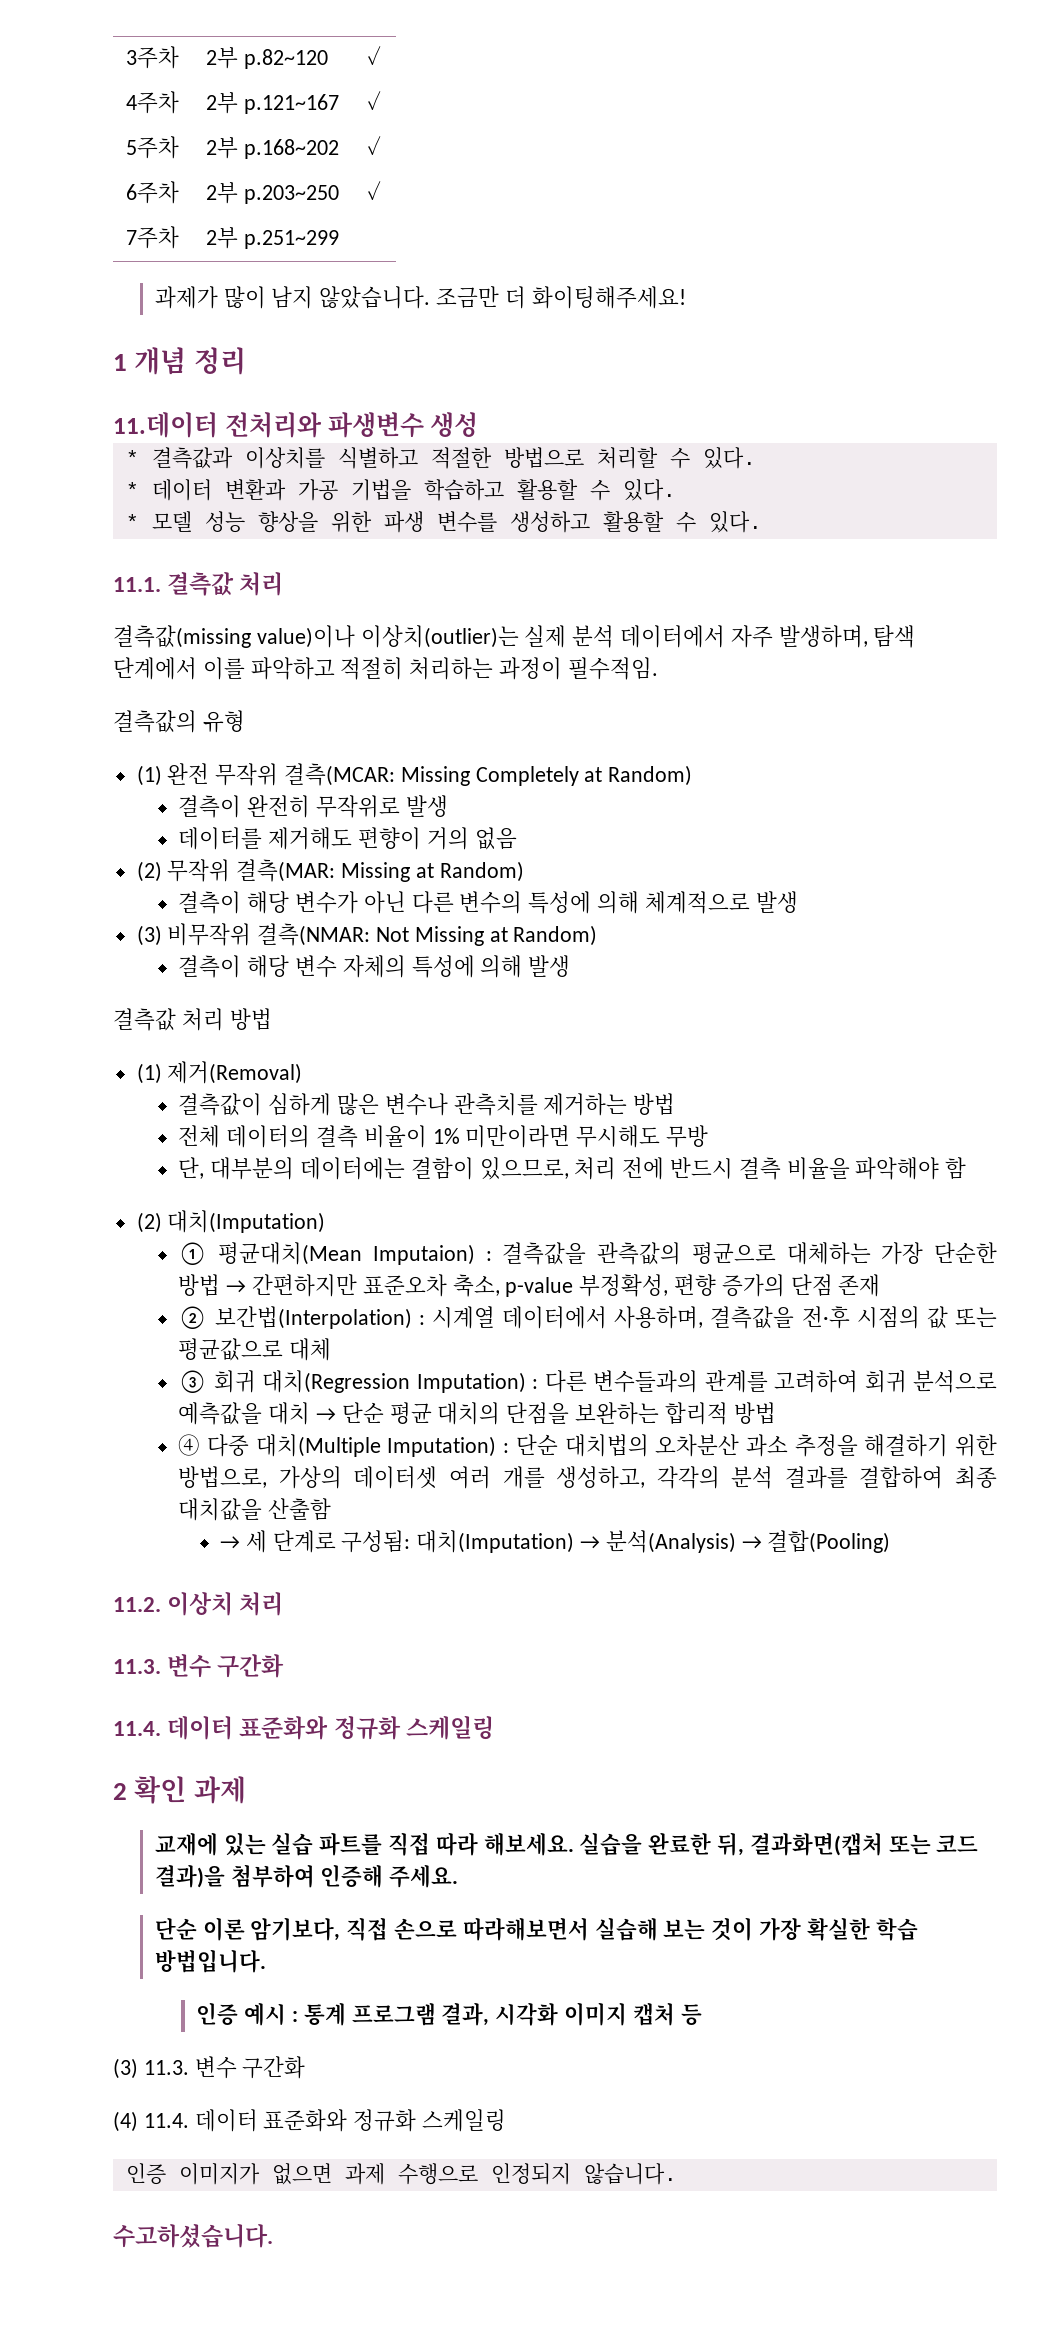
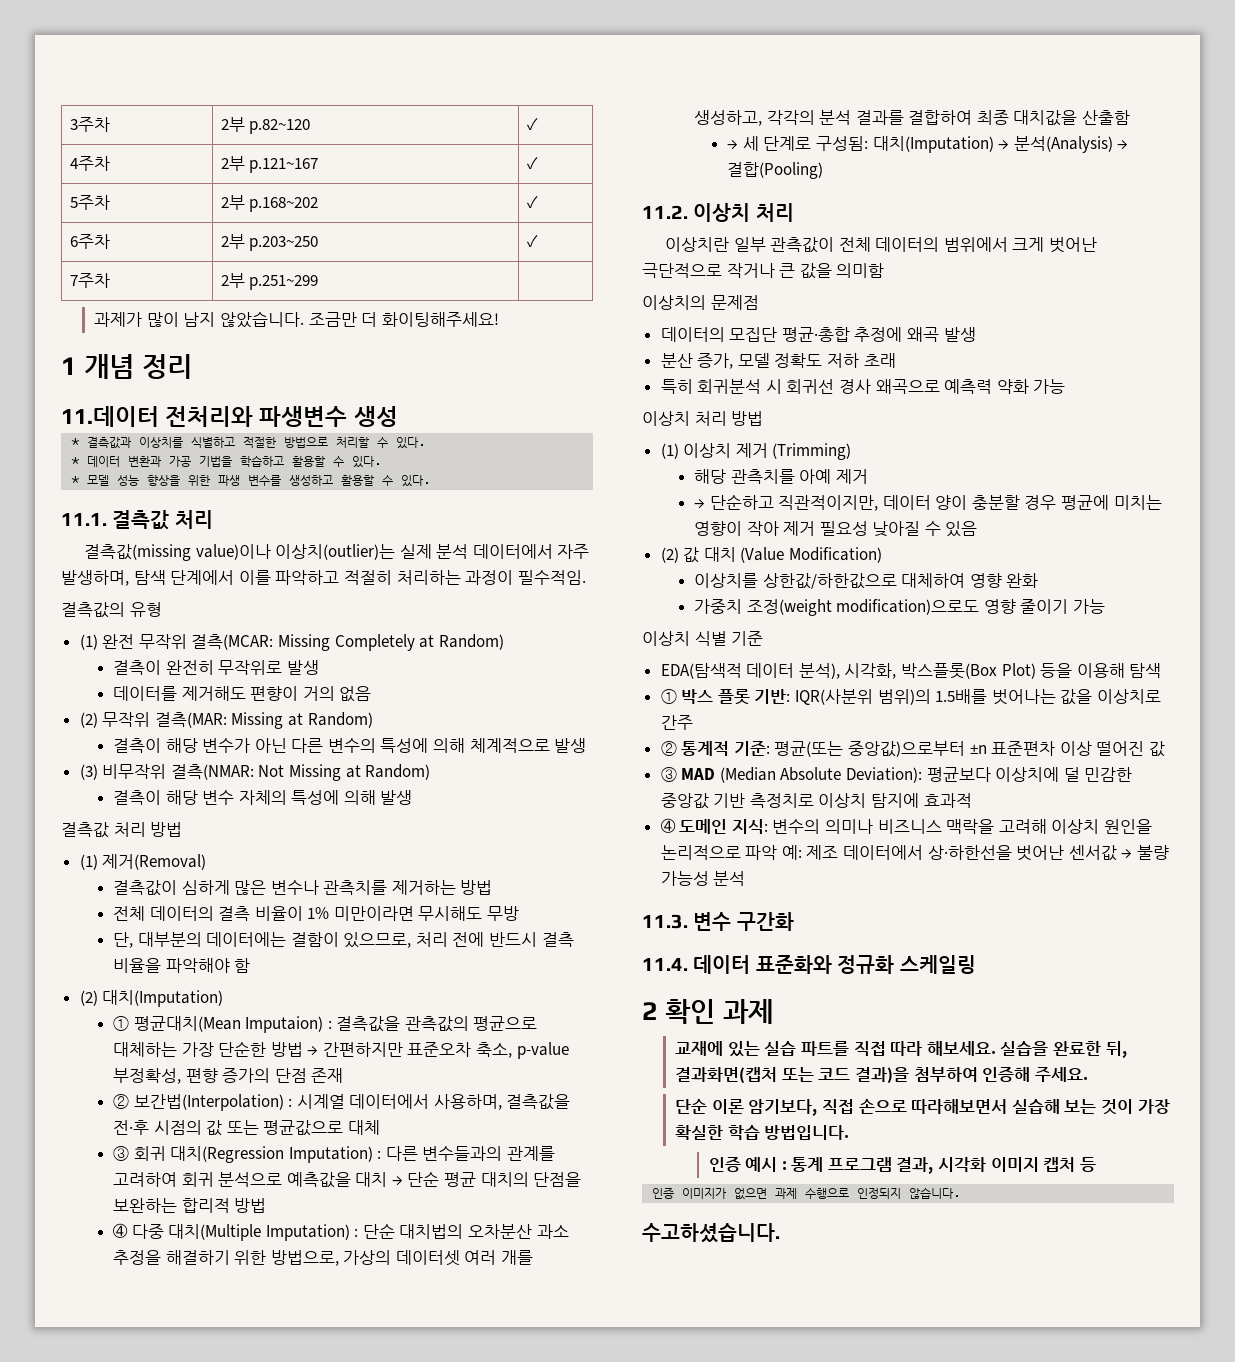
(284, 1604) none -> [664,237,1098,253] [642,263,885,279] [642,295,759,310] [660,327,976,342] [660,353,896,369] [660,379,1066,394] [642,411,764,426] [660,443,852,460] [693,469,868,484] [693,494,1162,511] [693,521,978,537] [660,547,883,563] [693,573,1039,589] [693,599,1105,616] [642,631,764,646] [660,663,1162,679] [660,689,1162,705] [660,715,693,730] [660,741,1166,757] [660,767,1133,783] [660,793,972,809] [660,818,1153,834] [660,845,1170,861] [660,871,746,886] // 이상치란 일부 관측값이 전체 데이터의 범위에서 크게 벗어난 극단적으로 작거나 큰 값을 의미함 // 이상치의 문제점 // 데이터의 모집단 평균·총합 추정에 왜곡 발생 // 분산 증가, 모델 정확도 저하 초래 // 특히 회귀분석 시 회귀선 경사 왜곡으로 예측력 약화 가능 // 이상치 처리 방법 // (1) 이상치 제거 (Trimming) // 해당 관측치를 아예 제거 // → 단순하고 직관적이지만, 데이터 양이 충분할 경우 평균에 미치는 영향이 작아 제거 필요성 낮아질 수 있음 // (2) 값 대치 (Value Modification) // 이상치를 상한값/하한값으로 대체하여 영향 완화 // 가중치 조정(weight modification)으로도 영향 줄이기 가능 // 이상치 식별 기준 // EDA(탐색적 데이터 분석), 시각화, 박스플롯(Box Plot) 등을 이용해 탐색 // ① 박스 플롯 기반: IQR(사분위 범위)의 1.5배를 벗어나는 값을 이상치로 간주 // ② 통계적 기준: 평균(또는 중앙값)으로부터 ±n 표준편차 이상 떨어진 값 // ③ MAD (Median Absolute Deviation): 평균보다 이상치에 덜 민감한 중앙값 기반 측정치로 이상치 탐지에 효과적 // ➃ 도메인 지식: 변수의 의미나 비즈니스 맥락을 고려해 이상치 원인을 논리적으로 파악 예: 제조 데이터에서 상·하한선을 벗어난 센서값 → 불량 가능성 분석
[113,2056,306,2079] [113,2109,507,2132] // (3) 11.3. 변수 구간화 // (4) 11.4. 데이터 표준화와 정규화 스케일링 -> (1096, 1164) none

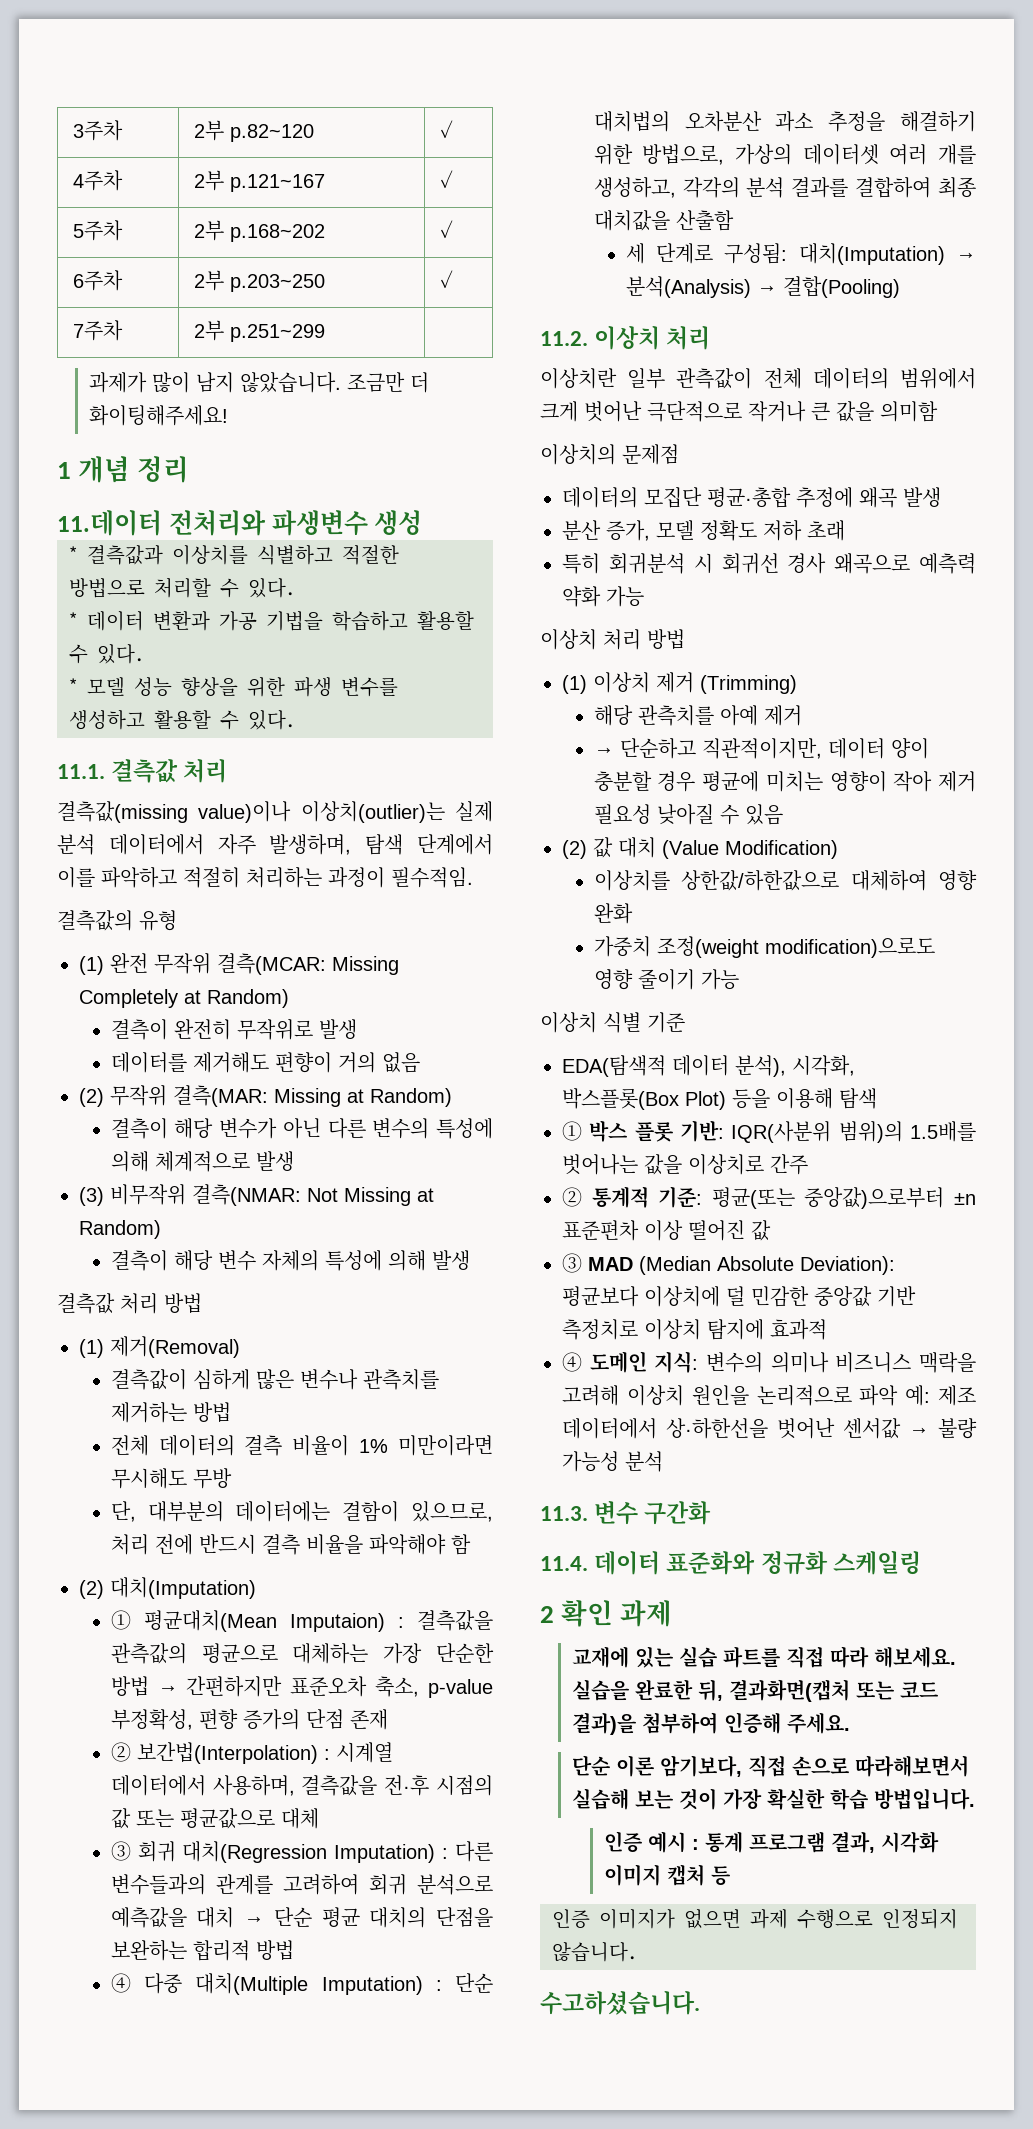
[727,140,739,150] → -> (734, 220) none

